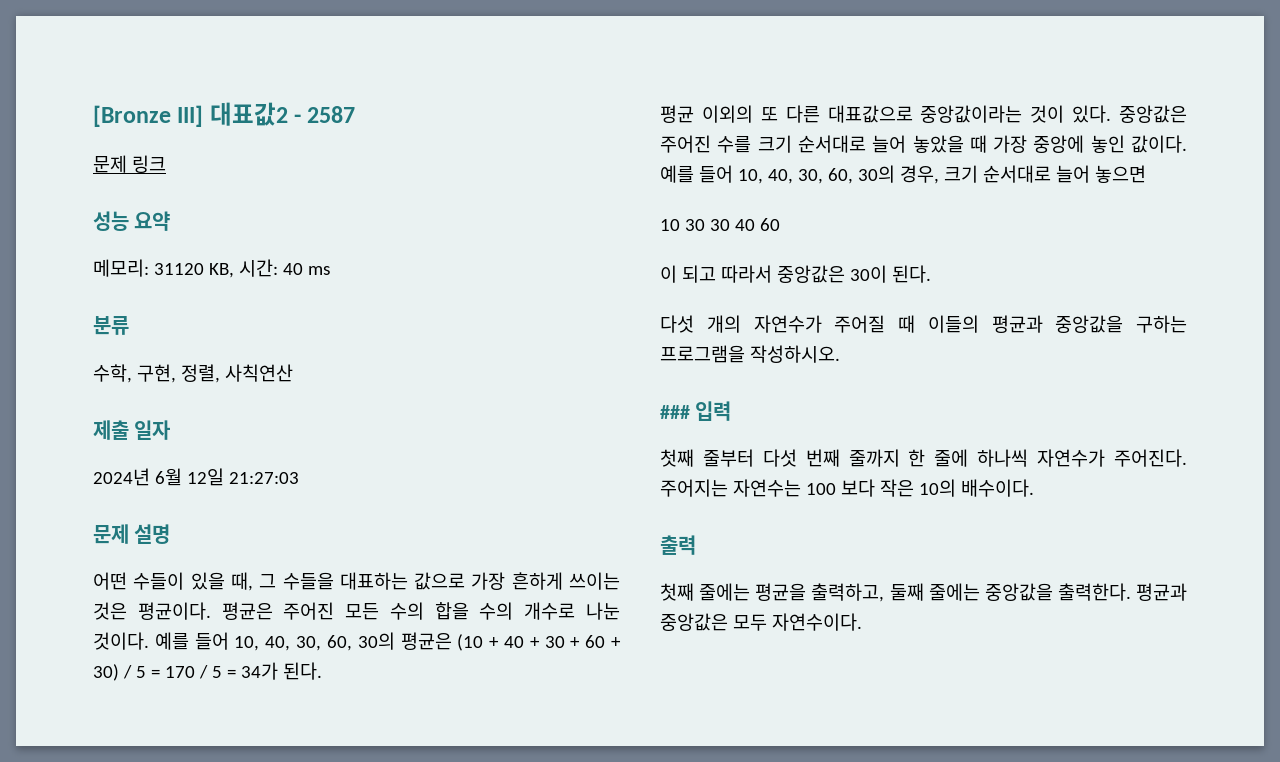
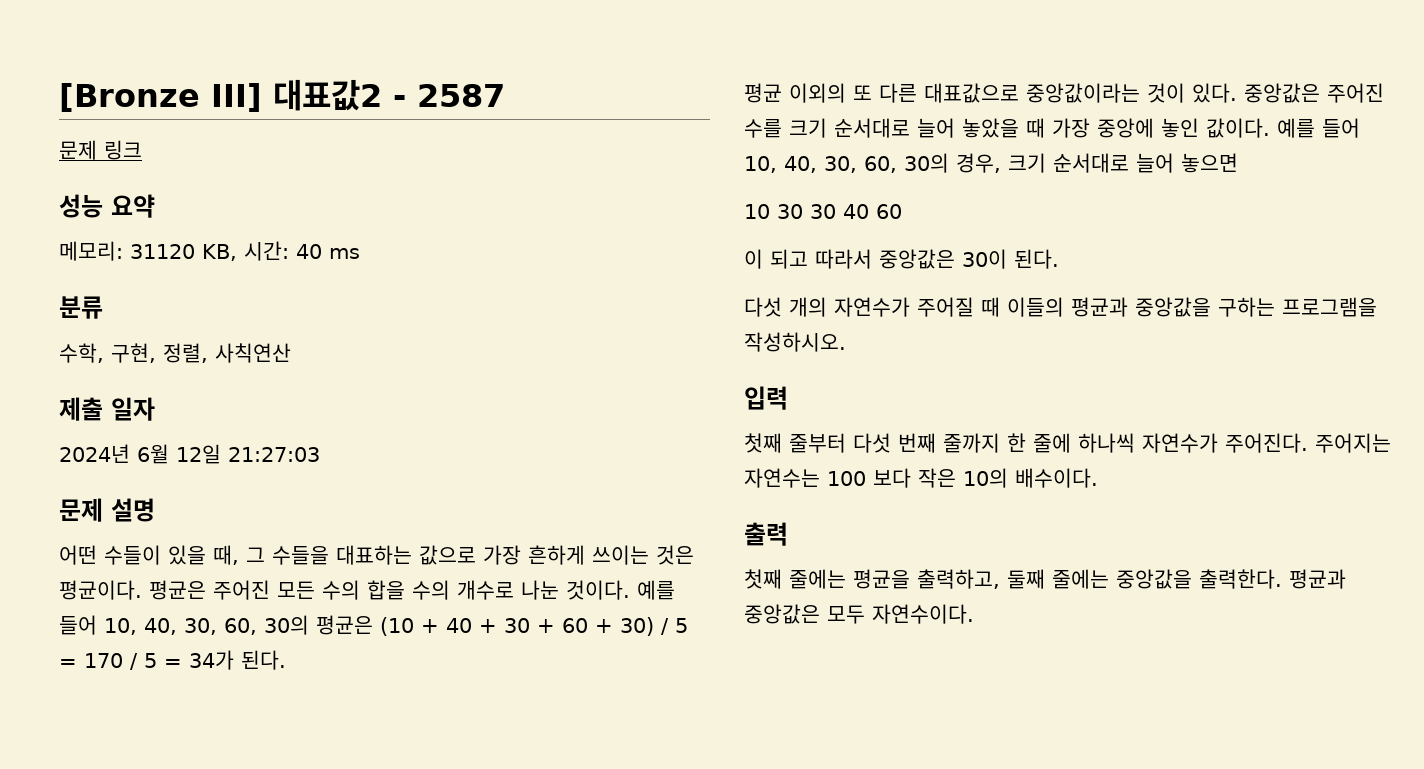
[660,405,690,419] ### -> (846, 342) none

